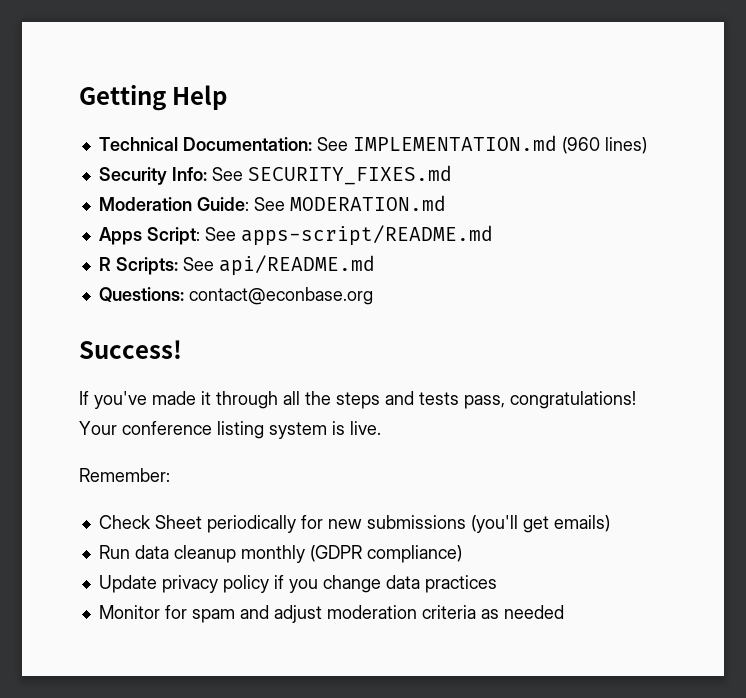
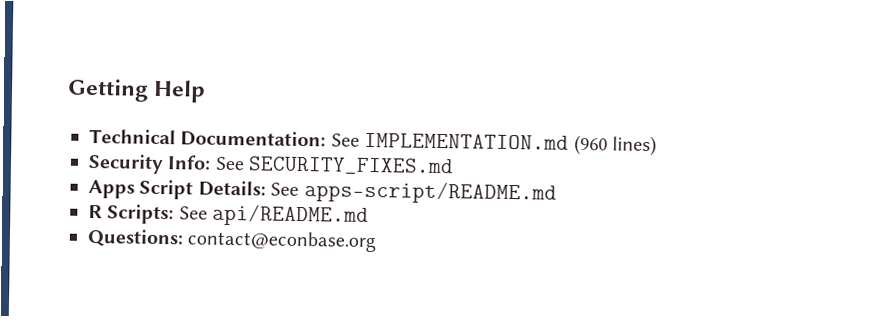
[98,195,446,211] // Moderation Guide: See MODERATION.md -> (455, 166) none
[146,227,200,245] Script: -> [139,179,266,200] Script Details:
[79,340,182,359] [79,391,636,409] [79,421,381,439] [79,468,170,482] [98,515,610,533] [98,545,462,563] [98,575,497,593] [98,605,564,623] // Success! // If you've made it through all the steps and tests pass, congratulations! Your conference listing system is live. // Remember: // Check Sheet periodically for new submissions (you'll get emails) // Run data cleanup monthly (GDPR compliance) // Update privacy policy if you change data practices // Monitor for spam and adjust moderation criteria as needed -> (378, 241) none

